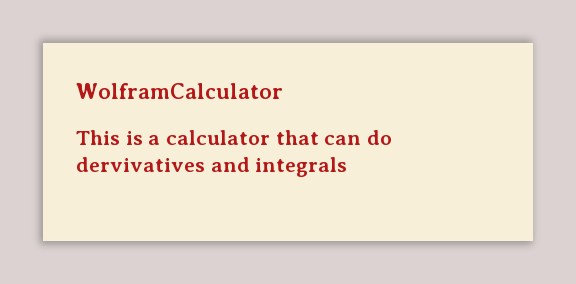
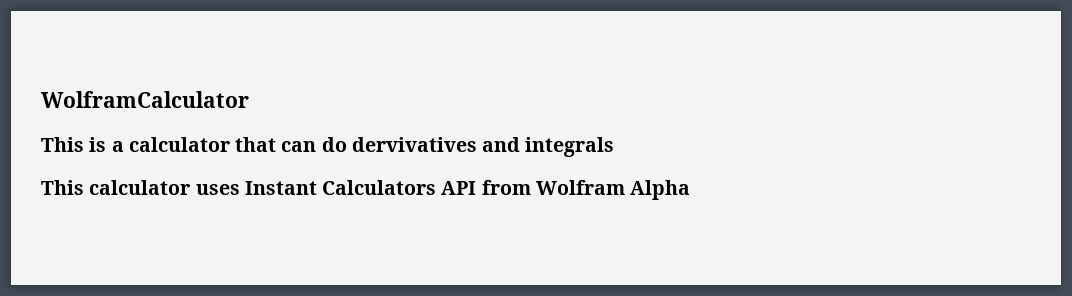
(348, 167) none -> [41,180,691,200] // This calculator uses Instant Calculators API from Wolfram Alpha

